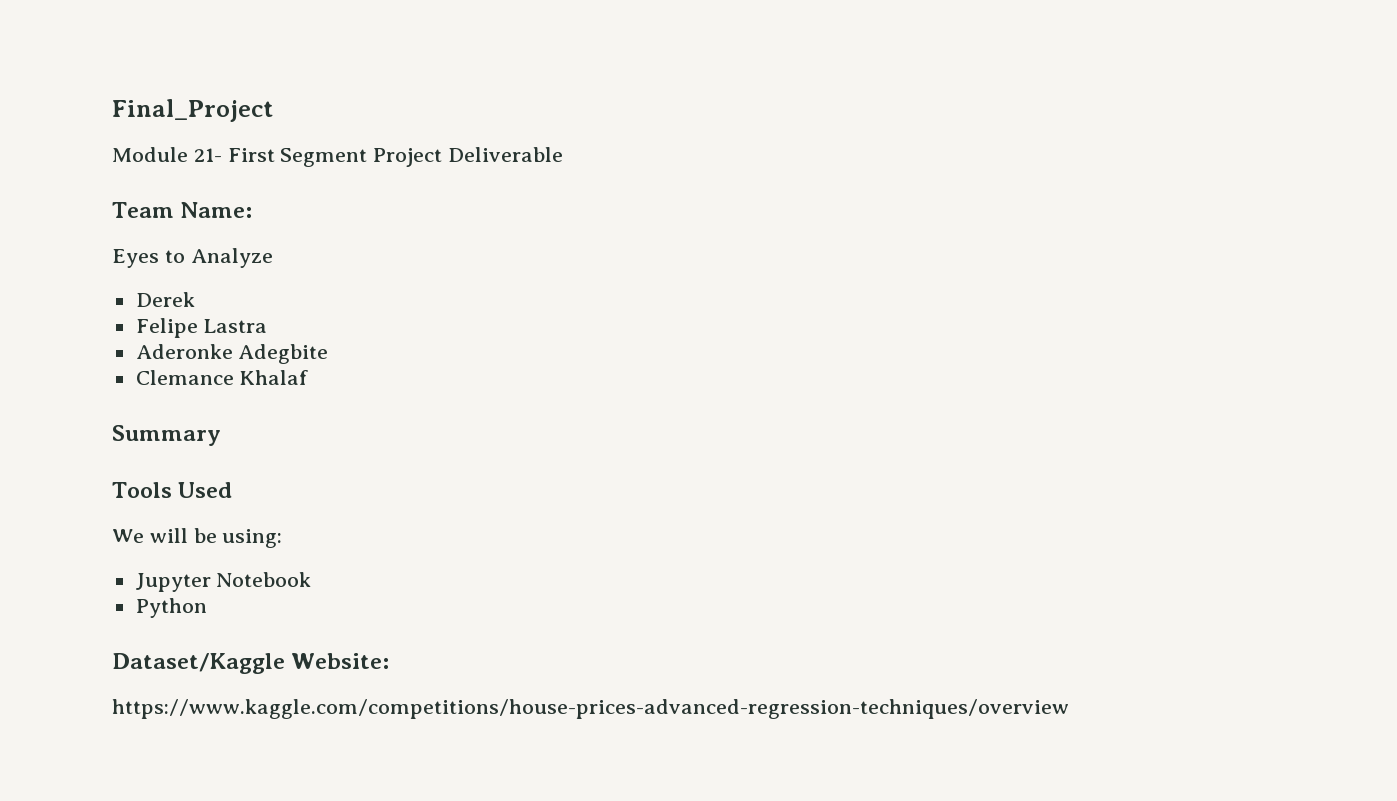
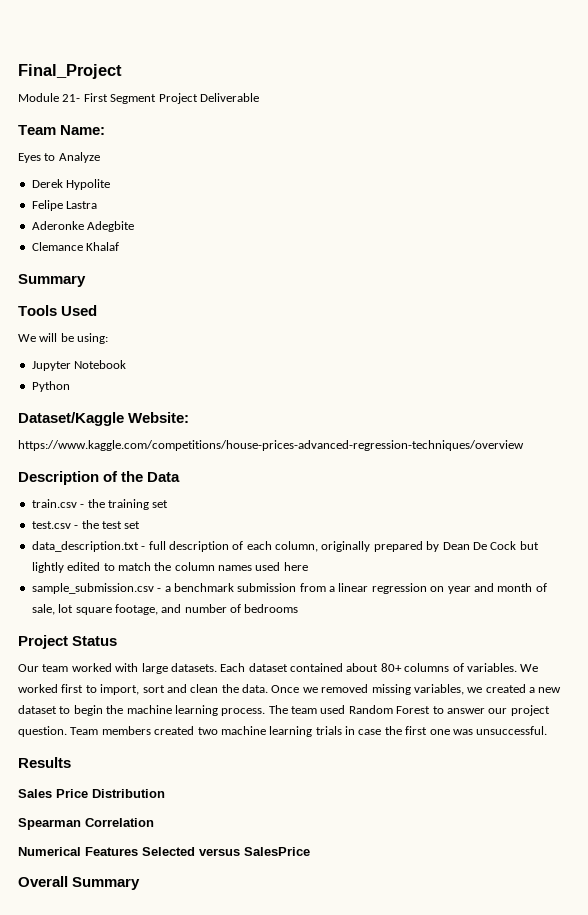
(195, 299) none -> [66,179,111,190] Hypolite
(1069, 709) none -> [18,471,181,485] [31,499,169,510] [31,520,141,529] [31,541,539,552] [31,562,308,573] [31,583,547,594] [31,604,299,615] [18,635,118,649] [18,663,539,674] [18,684,562,695] [18,705,550,716] [18,726,548,737] [18,757,71,768] [18,789,165,798] [18,818,154,830] [18,847,310,856] [18,876,141,890] // Description of the Data // train.csv - the training set // test.csv - the test set // data_description.txt - full description of each column, originally prepared by Dean De Cock but lightly edited to match the column names used here // sample_submission.csv - a benchmark submission from a linear regression on year and month of sale, lot square footage, and number of bedrooms // Project Status // Our team worked with large datasets. Each dataset contained about 80+ columns of variables. We worked first to import, sort and clean the data. Once we removed missing variables, we created a new dataset to begin the machine learning process. The team used Random Forest to answer our project question. Team members created two machine learning trials in case the first one was unsuccessful. // Results // Sales Price Distribution // Spearman Correlation // Numerical Features Selected versus SalesPrice // Overall Summary

